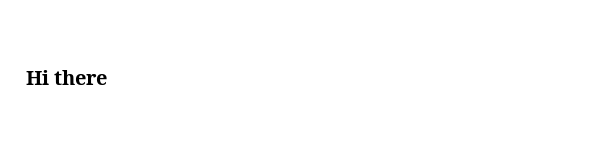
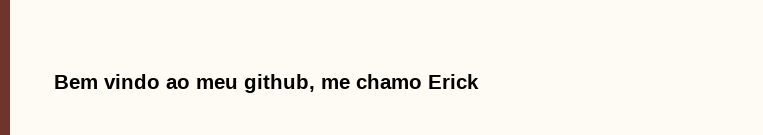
[26,70,108,85] Hi there -> [54,74,479,93] Bem vindo ao meu github, me chamo Erick

